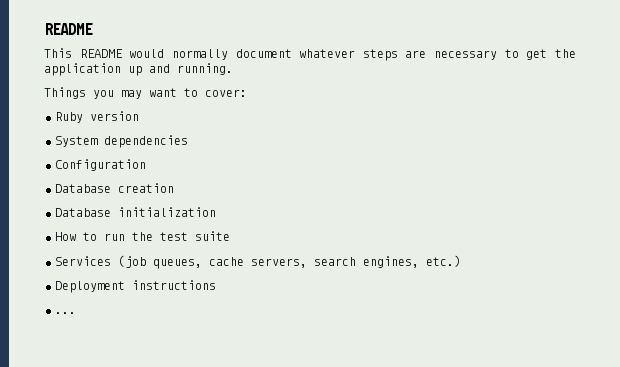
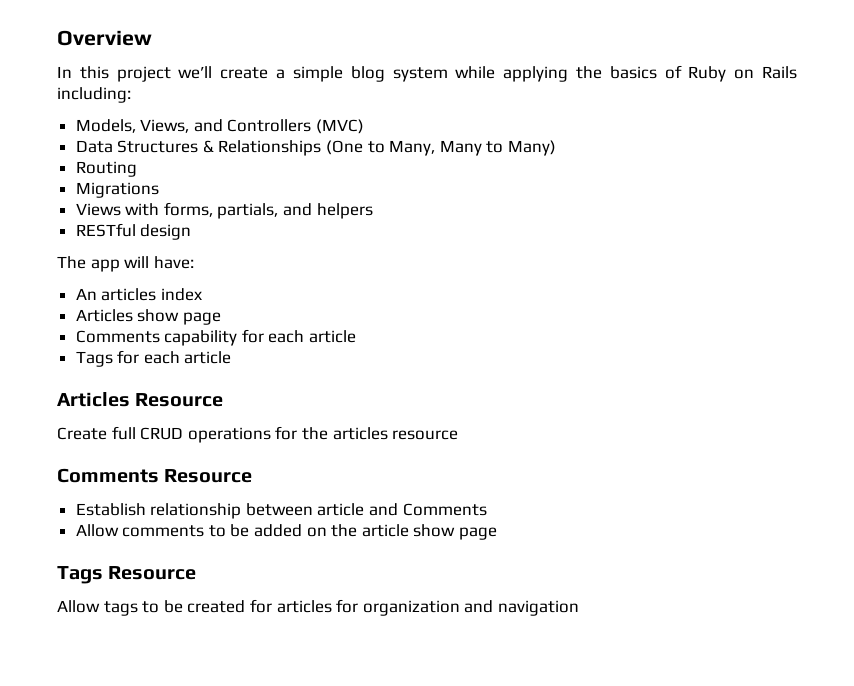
[44,23,93,35] [44,48,576,61] [44,63,233,76] [44,87,247,99] [55,111,139,123] [55,135,188,148] [55,159,146,171] [55,183,174,193] [55,207,216,217] [55,231,230,241] [55,255,461,269] [55,280,216,293] [55,312,76,314] README // This README would normally document whatever steps are necessary to get the application up and running. // Things you may want to cover: // Ruby version // System dependencies // Configuration // Database creation // Database initialization // How to run the test suite // Services (job queues, cache servers, search engines, etc.) // Deployment instructions // ... -> [57,30,152,46] [57,65,797,82] [57,87,131,103] [75,119,365,134] [75,140,557,156] [75,161,137,177] [75,182,159,198] [75,202,373,219] [75,223,192,240] [57,256,194,272] [75,288,202,301] [75,309,221,325] [75,329,357,346] [75,350,232,367] [57,392,224,407] [57,426,459,443] [57,468,253,483] [75,503,487,519] [75,524,498,540] [57,566,197,584] [57,599,579,616] Overview // In this project we’ll create a simple blog system while applying the basics of Ruby on Rails including: // Models, Views, and Controllers (MVC) // Data Structures & Relationships (One to Many, Many to Many) // Routing // Migrations // Views with forms, partials, and helpers // RESTful design // The app will have: // An articles index // Articles show page // Comments capability for each article // Tags for each article // Articles Resource // Create full CRUD operations for the articles resource // Comments Resource // Establish relationship between article and Comments // Allow comments to be added on the article show page // Tags Resource // Allow tags to be created for articles for organization and navigation

